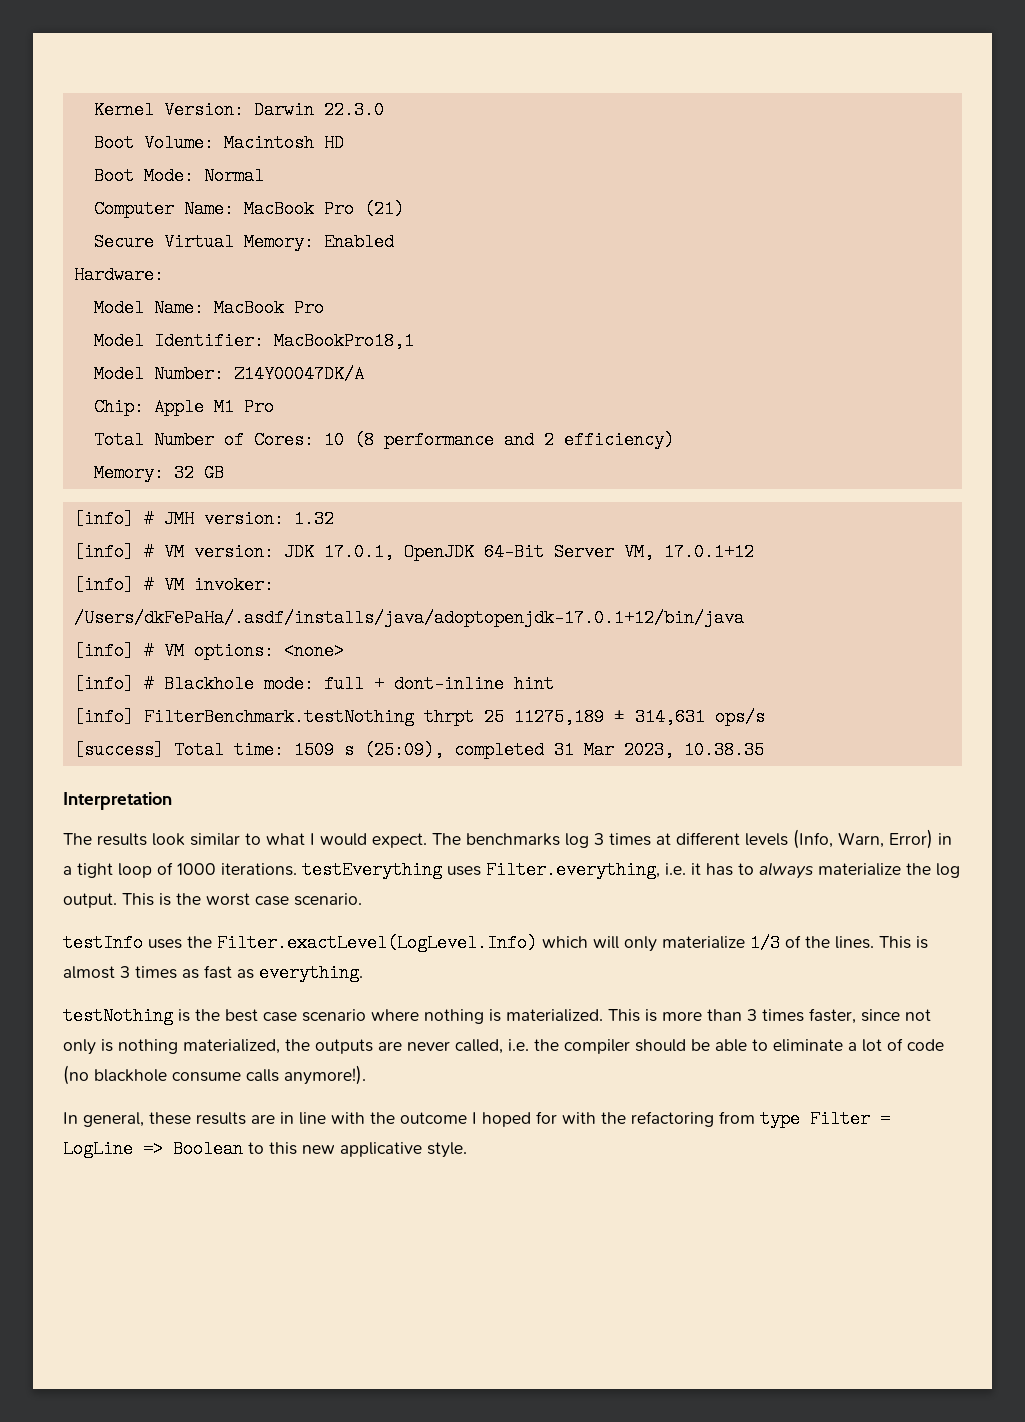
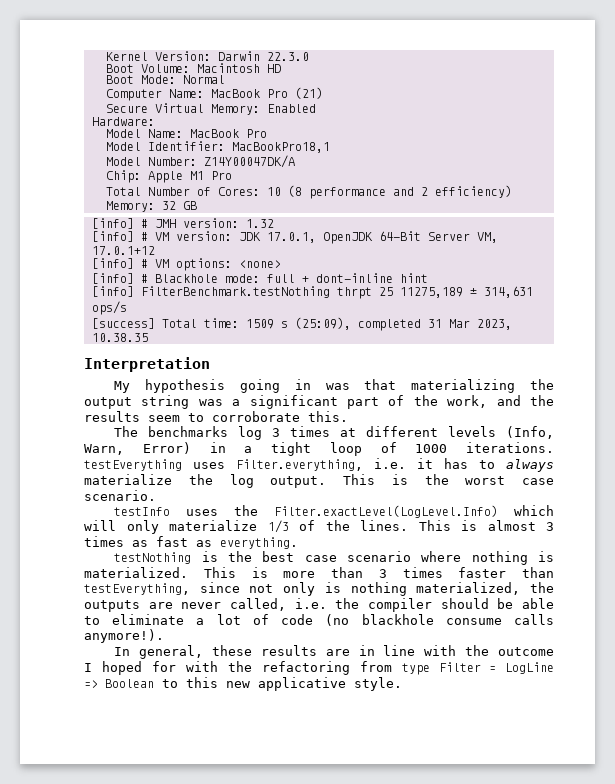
[73,576,274,594] [73,609,744,627] // [info] # VM invoker: /Users/dkFePaHa/.asdf/installs/java/adoptopenjdk-17.0.1+12/bin/java -> (155, 250) none
[63,833,427,848] The results look similar to what I would expect. -> [114,379,554,393] [84,395,554,409] [84,411,348,422] My hypothesis going in was that materializing the output string was a significant part of the work, and the results seem to corroborate this. //
[809,1008,856,1024] faster, -> [458,567,554,578] [84,583,190,595] faster than testEverything,

